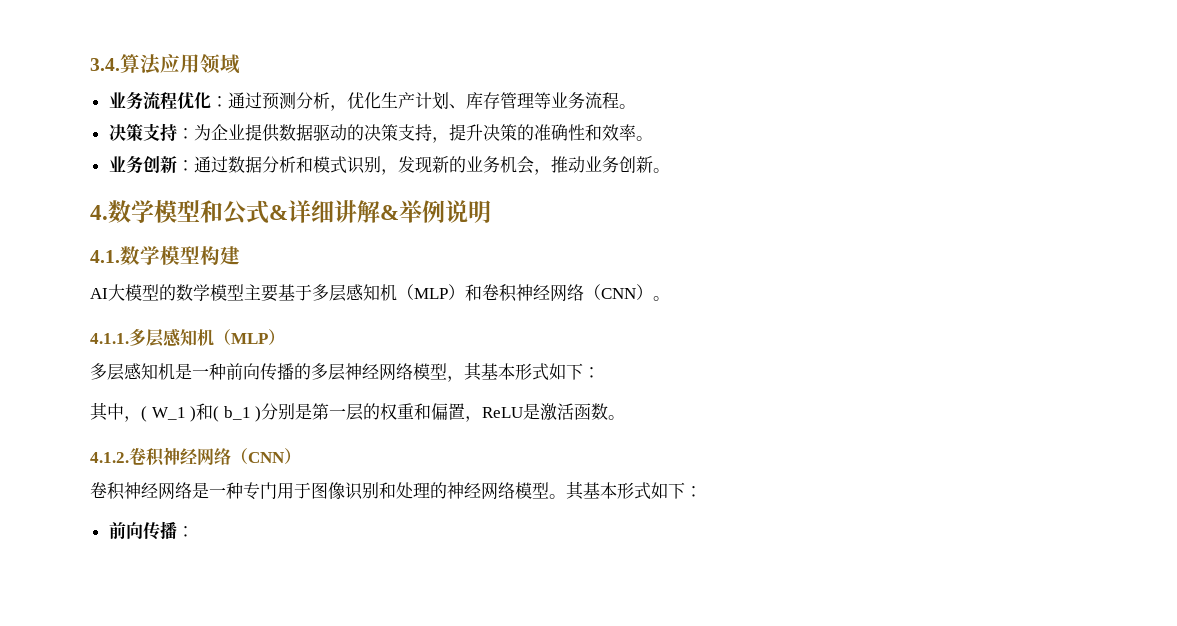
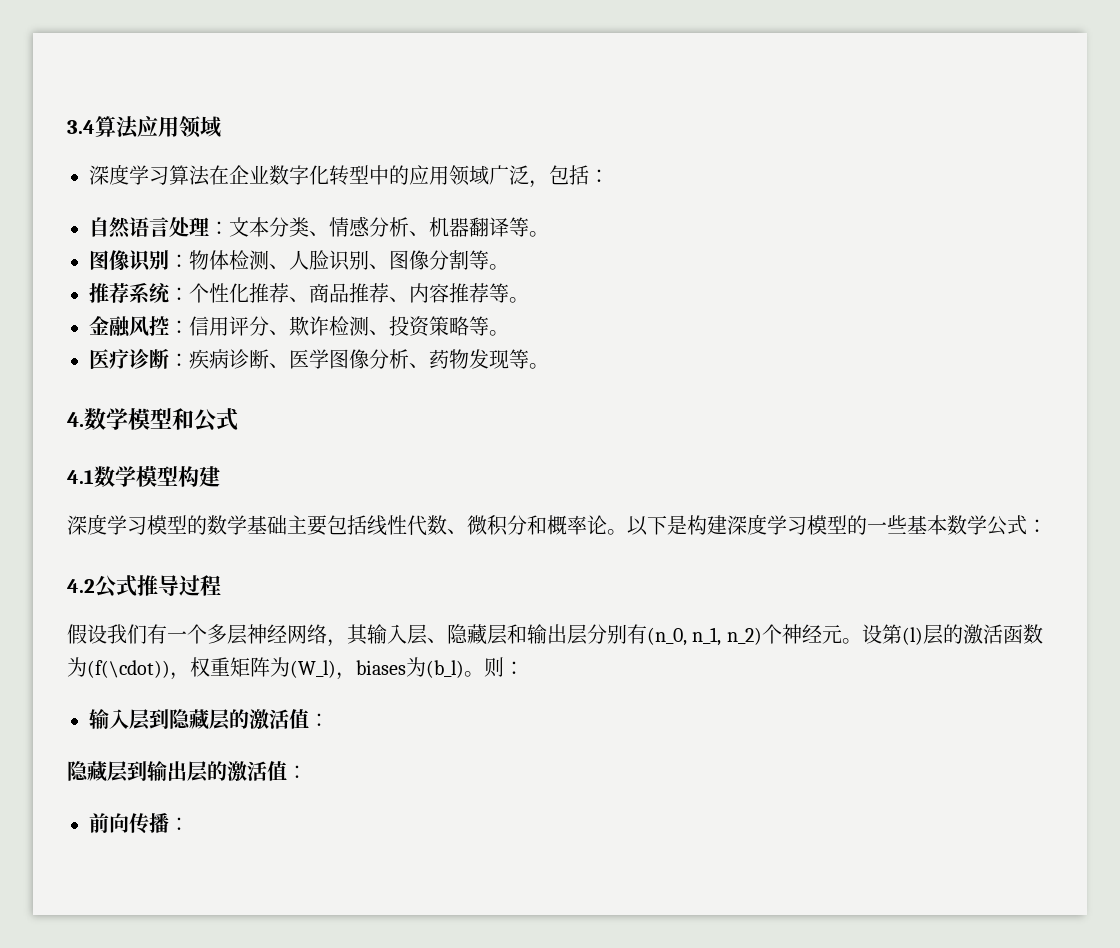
[90,58,120,71] 3.4. -> [67,120,95,134] 3.4
[108,91,636,111] [108,123,653,143] [108,155,653,175] 业务流程优化：通过预测分析，优化生产计划、库存管理等业务流程。 // 决策支持：为企业提供数据驱动的决策支持，提升决策的准确性和效率。 // 业务创新：通过数据分析和模式识别，发现新的业务机会，推动业务创新 -> [89,164,609,188] [89,216,549,239] [89,250,509,272] [89,282,529,304] [89,316,509,338] [89,348,529,370] 深度学习算法在企业数字化转型中的应用领域广泛，包括： // 自然语言处理：文本分类、情感分析、机器翻译等。 // 图像识别：物体检测、人脸识别、图像分割等。 // 推荐系统：个性化推荐、商品推荐、内容推荐等。 // 金融风控：信用评分、欺诈检测、投资策略等。 // 医疗诊断：疾病诊断、医学图像分析、药物发现等
[269,200,491,223] [90,250,120,263] &详细讲解&举例说明 // 4.1. -> [67,470,94,484] // 4.1
[90,284,125,301] AI大 -> [67,514,147,535] 深度学习
[210,284,670,302] [90,328,285,347] [90,362,600,382] [90,402,626,422] [90,447,301,467] [90,481,685,500] 模型主要基于多层感知机（MLP）和卷积神经网络（CNN）。 // 4.1.1.多层感知机（MLP） // 多层感知机是一种前向传播的多层神经网络模型，其基本形式如下： // 其中，( W_1 )和( b_1 )分别是第一层的权重和偏置，ReLU是激活函数。 // 4.1.2.卷积神经网络（CNN） // 卷积神经网络是一种专门用于图像识别和处理的神经网络模型。其基本形式如下 -> [247,514,1047,536] [67,575,221,598] [67,624,1043,647] [67,657,524,680] [89,708,329,730] [67,760,287,782] 基础主要包括线性代数、微积分和概率论。以下是构建深度学习模型的一些基本数学公式： // 4.2公式推导过程 // 假设我们有一个多层神经网络，其输入层、隐藏层和输出层分别有(n_0, n_1, n_2)个神经元。设第(l)层的激活函数为(f(\cdot))，权重矩阵为(W_l)，biases为(b_l)。则： // 输入层到隐藏层的激活值： // 隐藏层到输出层的激活值

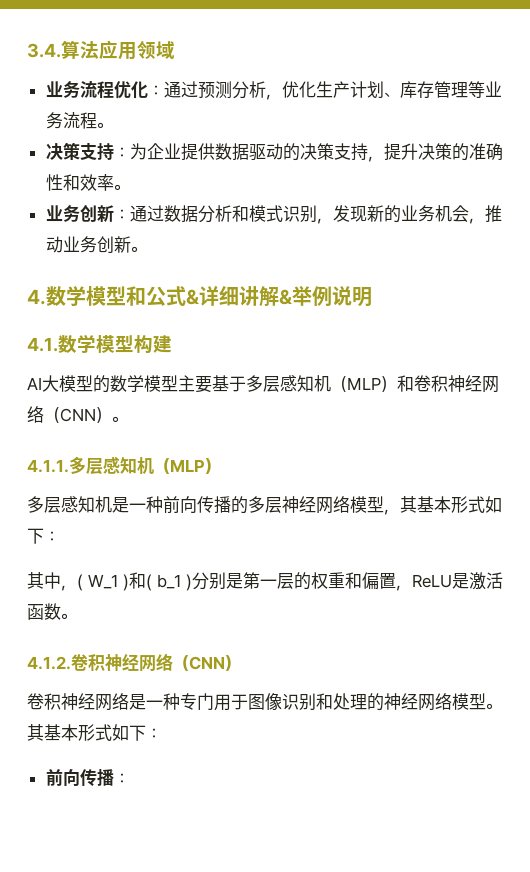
[67,120,95,134] 3.4 -> [27,43,61,58] 3.4.
[89,164,609,188] [89,216,549,239] [89,250,509,272] [89,282,529,304] [89,316,509,338] [89,348,529,370] 深度学习算法在企业数字化转型中的应用领域广泛，包括： // 自然语言处理：文本分类、情感分析、机器翻译等。 // 图像识别：物体检测、人脸识别、图像分割等。 // 推荐系统：个性化推荐、商品推荐、内容推荐等。 // 金融风控：信用评分、欺诈检测、投资策略等。 // 医疗诊断：疾病诊断、医学图像分析、药物发现等 -> [45,81,502,100] [45,112,113,129] [45,142,503,162] [45,174,130,191] [45,205,502,224] [45,236,131,254] 业务流程优化：通过预测分析，优化生产计划、库存管理等业务流程。 // 决策支持：为企业提供数据驱动的决策支持，提升决策的准确性和效率。 // 业务创新：通过数据分析和模式识别，发现新的业务机会，推动业务创新
[67,470,94,484] // 4.1 -> [186,286,372,307] [27,337,58,352] &详细讲解&举例说明 // 4.1.
[67,514,147,535] 深度学习 -> [27,375,59,392] AI大
[247,514,1047,536] [67,575,221,598] [67,624,1043,647] [67,657,524,680] [89,708,329,730] [67,760,287,782] 基础主要包括线性代数、微积分和概率论。以下是构建深度学习模型的一些基本数学公式： // 4.2公式推导过程 // 假设我们有一个多层神经网络，其输入层、隐藏层和输出层分别有(n_0, n_1, n_2)个神经元。设第(l)层的激活函数为(f(\cdot))，权重矩阵为(W_l)，biases为(b_l)。则： // 输入层到隐藏层的激活值： // 隐藏层到输出层的激活值 -> [144,375,499,393] [27,406,128,423] [27,456,221,475] [27,496,502,515] [27,528,60,544] [27,572,503,591] [27,603,77,620] [27,653,241,671] [27,693,502,711] [27,724,146,741] 模型主要基于多层感知机（MLP）和卷积神经网络（CNN）。 // 4.1.1.多层感知机（MLP） // 多层感知机是一种前向传播的多层神经网络模型，其基本形式如下： // 其中，( W_1 )和( b_1 )分别是第一层的权重和偏置，ReLU是激活函数。 // 4.1.2.卷积神经网络（CNN） // 卷积神经网络是一种专门用于图像识别和处理的神经网络模型。其基本形式如下

